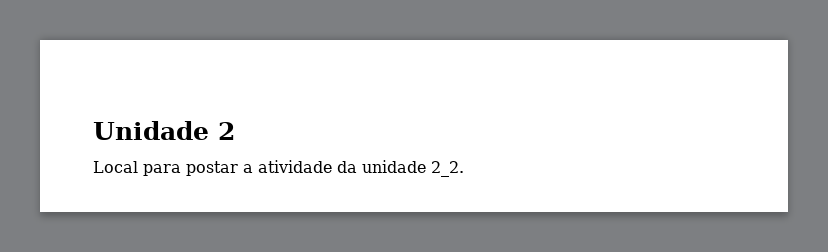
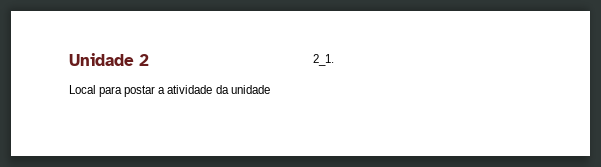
[431,161,464,177] 2_2. -> [313,54,334,66] 2_1.

